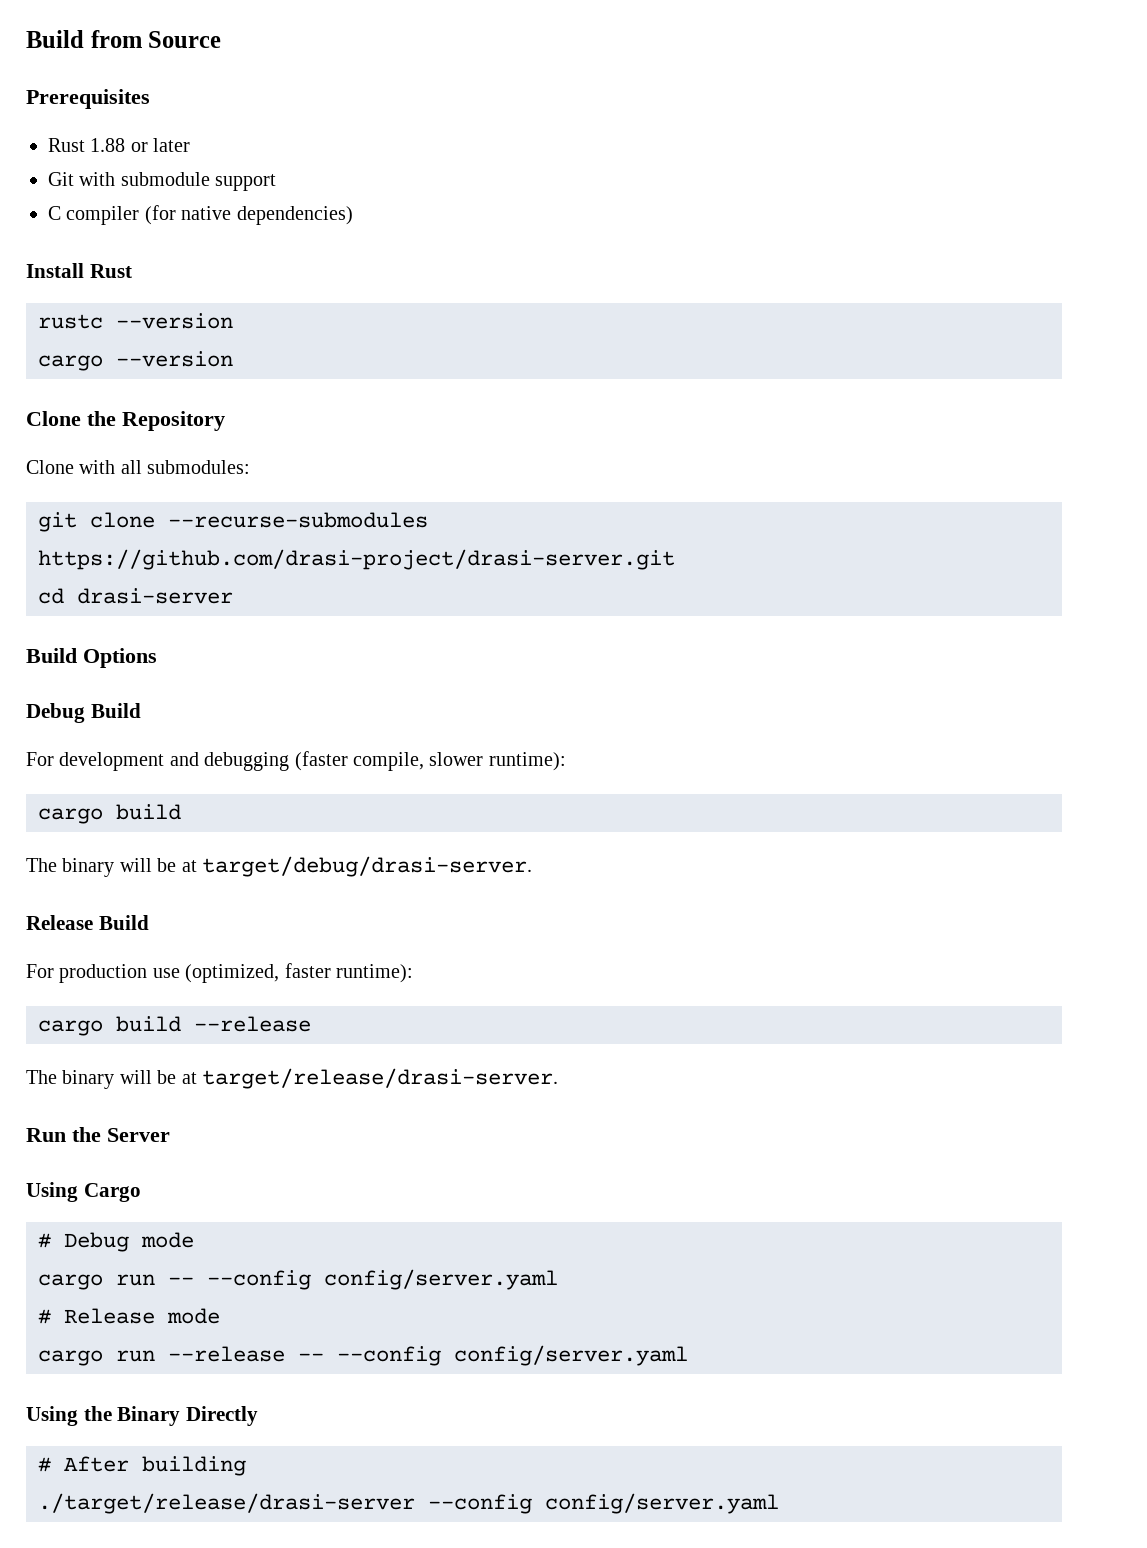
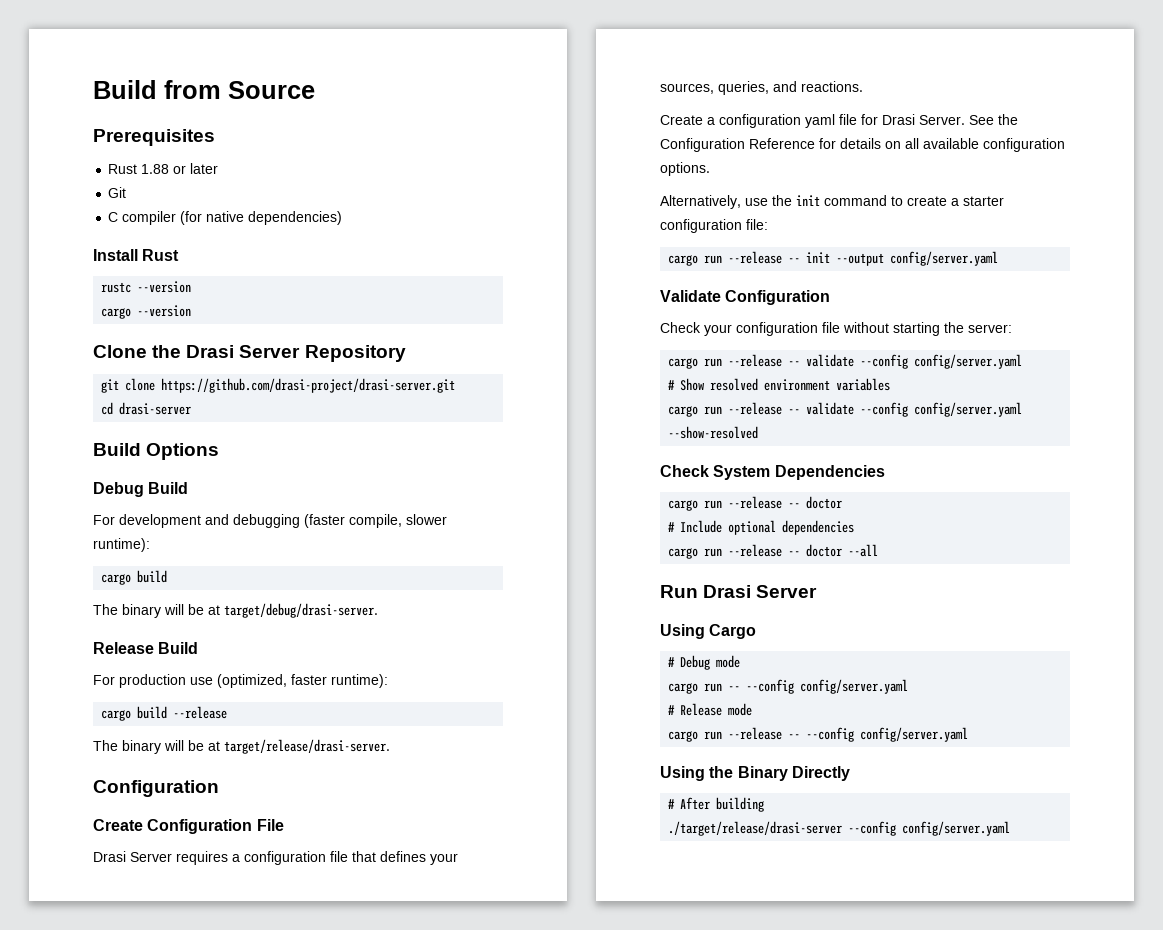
[79,172,277,191] with submodule support -> (127, 192) none
(116, 418) none -> [186,345,301,358] Drasi Server
[26,460,251,474] // Clone with all submodules: -> (406, 353) none
[168,512,428,528] --recurse-submodules -> (156, 384) none
(558, 1078) none -> [93,780,219,797] [93,819,284,834] [93,851,458,865] [660,81,863,95] [660,114,1018,128] [660,138,1065,152] [660,162,710,176] [660,195,1004,209] [660,219,768,233] [668,251,999,266] [660,290,831,305] [660,322,1012,336] [668,354,1023,369] [668,378,891,391] [668,402,1023,417] [668,426,759,439] [660,465,885,480] [668,496,843,511] [668,520,855,535] [668,544,879,559] // Configuration // Create Configuration File // Drasi Server requires a configuration file that defines your sources, queries, and reactions. // Create a configuration yaml file for Drasi Server. See the Configuration Reference for details on all available configuration options. // Alternatively, use the init command to create a starter configuration file: // cargo run --release -- init --output config/server.yaml // Validate Configuration // Check your configuration file without starting the server: // cargo run --release -- validate --config config/server.yaml // # Show resolved environment variables // cargo run --release -- validate --config config/server.yaml --show-resolved // Check System Dependencies // cargo run --release -- doctor // # Include optional dependencies // cargo run --release -- doctor --all
[72,1127,101,1142] the -> [703,585,752,598] Drasi

